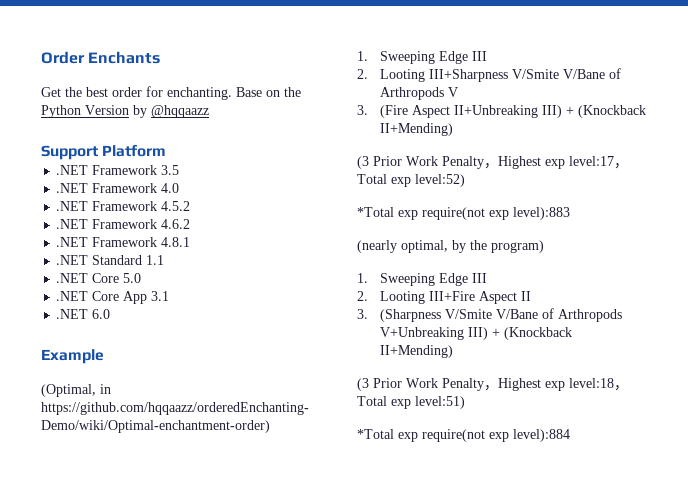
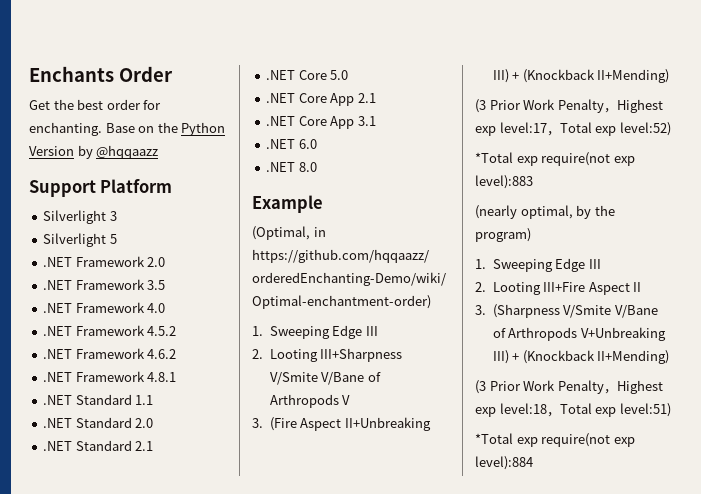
(41, 57) none -> [29,66,114,82] Enchants
[88,51,161,64] Enchants -> (173, 74) none
(167, 151) none -> [43,210,117,224] [43,233,117,247] [43,256,166,267] // Silverlight 3 // Silverlight 5 // .NET Framework 2.0
(165, 260) none -> [43,417,154,428] [43,440,154,451] // .NET Standard 2.0 // .NET Standard 2.1
(142, 278) none -> [266,93,376,106] // .NET Core App 2.1
(111, 314) none -> [266,162,317,172] // .NET 8.0

